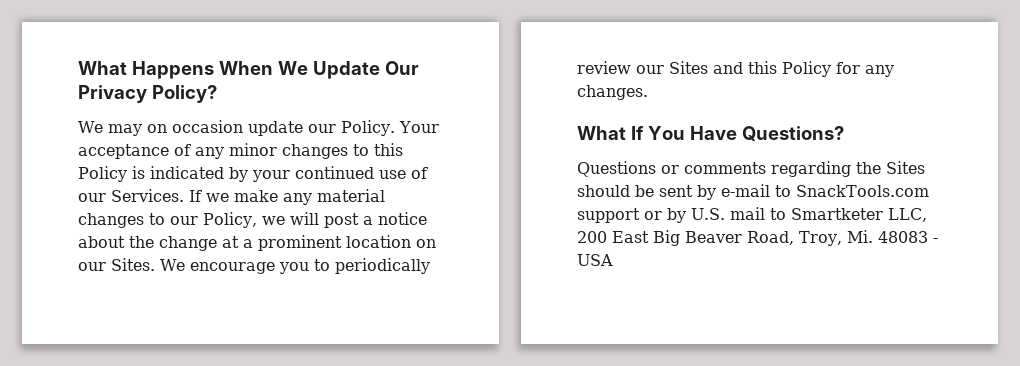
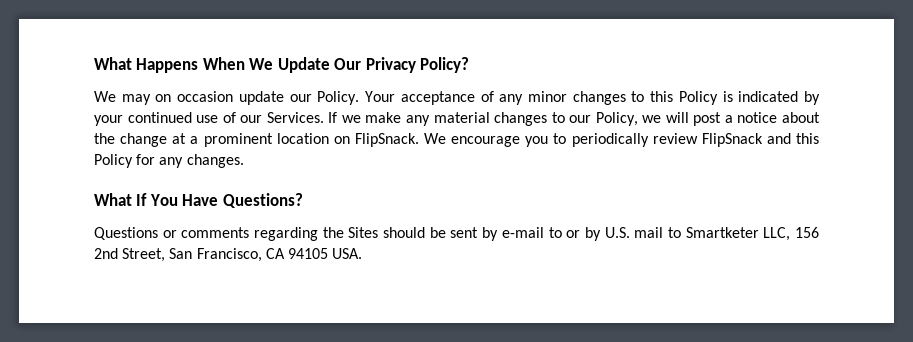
[78,258,155,271] our Sites. -> [354,133,419,147] FlipSnack.
[636,61,708,74] our Sites -> [701,133,763,147] FlipSnack
[796,185,929,197] [577,208,640,223] SnackTools.com support -> (562, 232) none
[577,230,938,246] [577,254,613,266] 200 East Big Beaver Road, Troy, Mi. 48083 - USA -> [795,227,820,238] [94,248,363,262] 156 2nd Street, San Francisco, CA 94105 USA.

